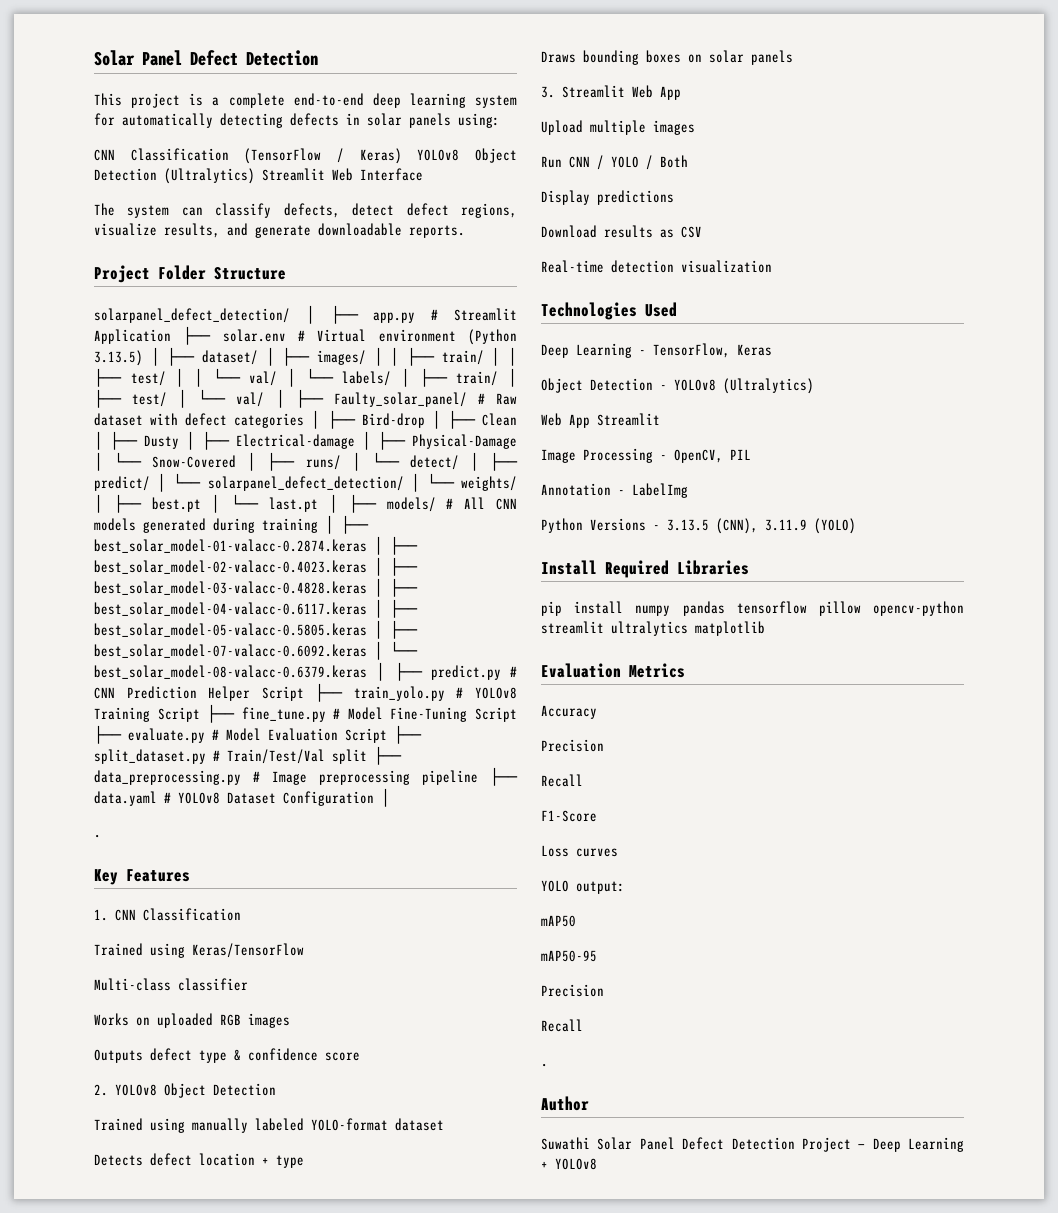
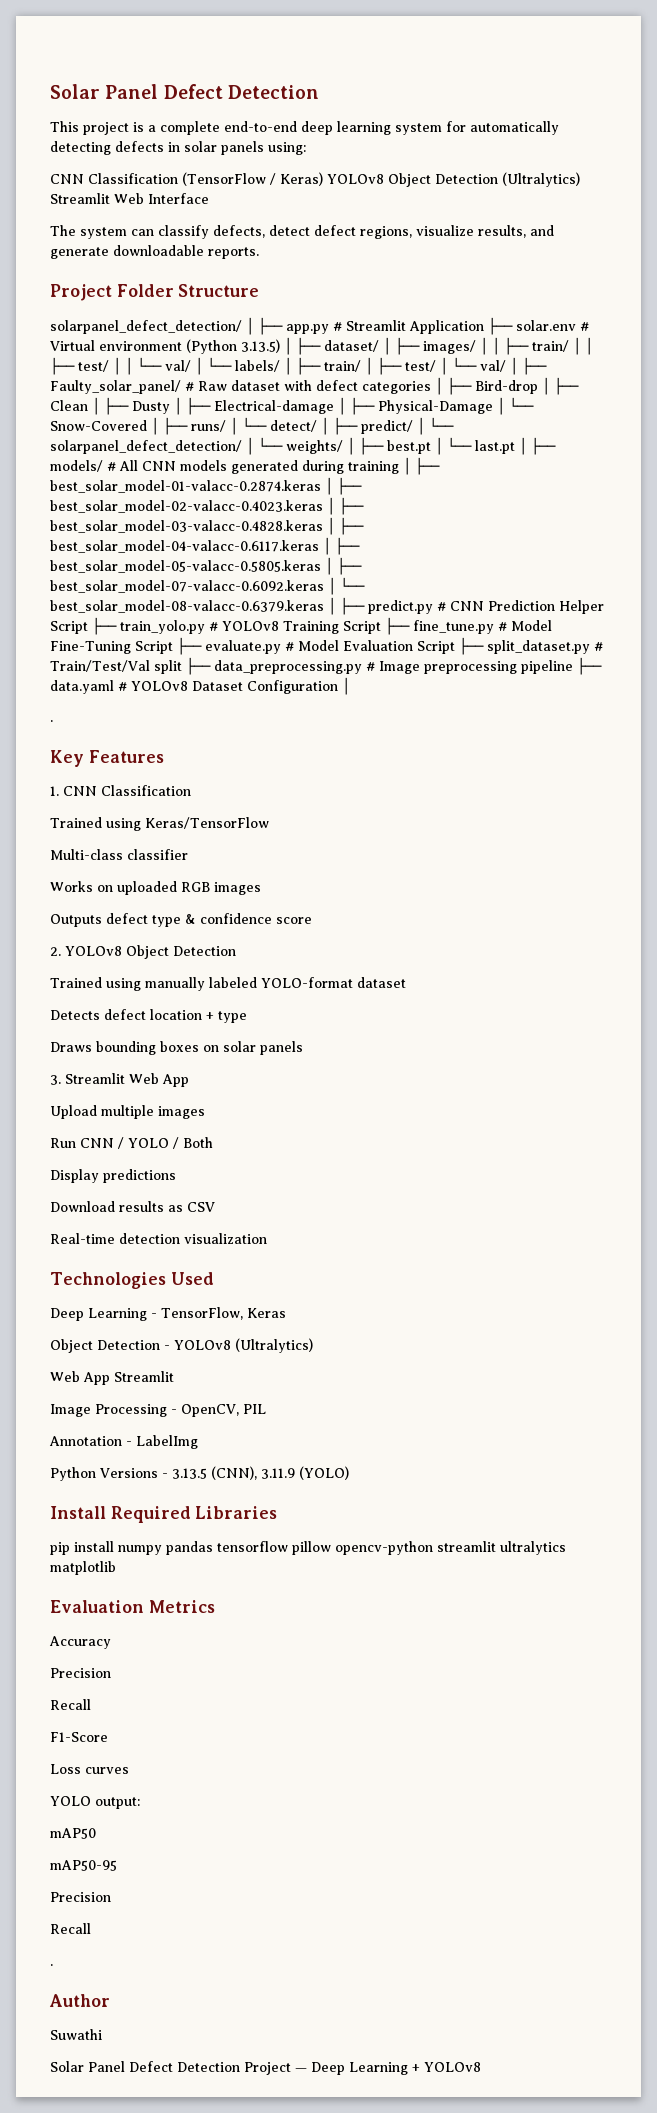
(590, 1143) none -> (102, 2034) //

